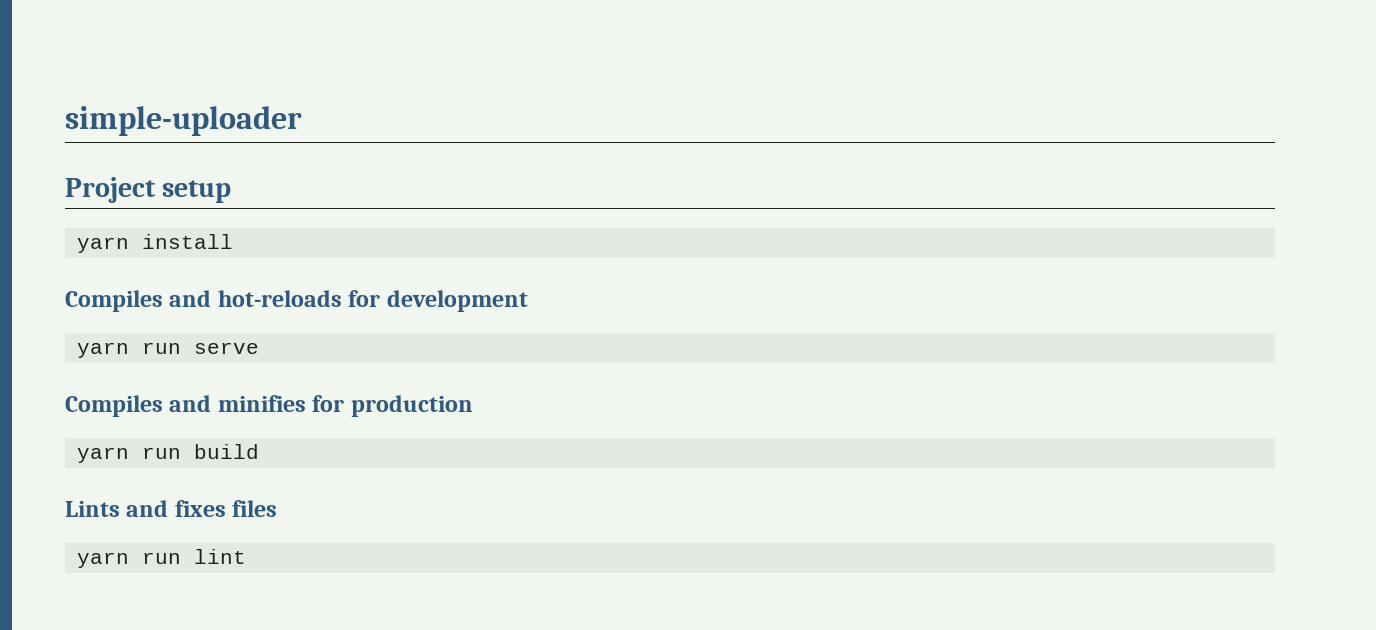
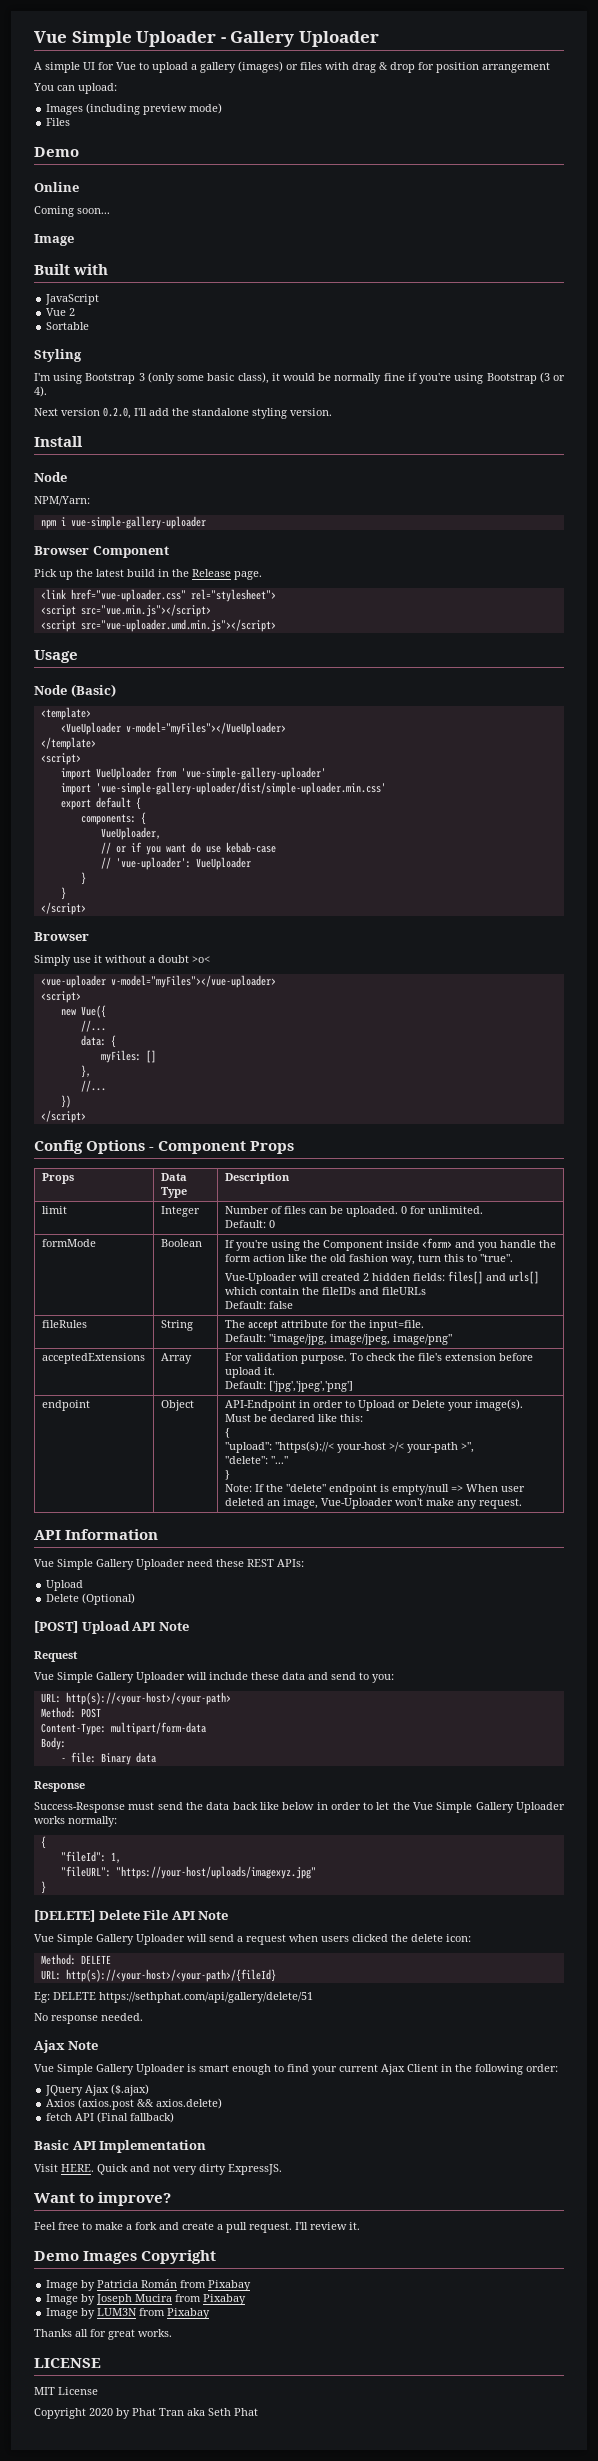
[65,106,302,136] [65,177,232,203] [77,234,234,253] [65,290,528,312] [77,342,260,358] [65,395,473,417] [77,444,260,463] [65,500,278,517] [77,549,247,568] simple-uploader // Project setup // yarn install // Compiles and hot-reloads for development // yarn run serve // Compiles and minifies for production // yarn run build // Lints and fixes files // yarn run lint -> [34,31,379,47] [34,61,550,73] [33,83,117,94] [46,103,223,115] [46,118,71,126] [34,147,79,157] [34,182,79,192] [34,206,110,217] [34,234,74,246] [34,264,109,275] [45,294,100,305] [46,308,76,316] [46,322,90,330] [34,349,82,362] [34,372,565,384] [34,386,47,397] [34,407,332,419] [34,436,83,447] [34,472,67,482] [34,496,90,506] [40,516,206,529] [34,546,169,558] [34,569,262,580] [40,589,276,602] [40,604,211,617] [40,619,276,632] [34,650,78,663] [34,684,116,697] [40,707,91,720] [60,722,286,735] [40,737,96,750] [40,753,81,765] [60,767,326,780] [60,782,386,795] [60,797,141,810] [80,812,146,825] [100,827,161,840] [100,842,276,855] [100,857,251,870] [80,872,86,885] [60,887,66,900] [40,902,86,915] [34,932,89,941] [34,955,210,966] [40,975,276,988] [40,991,81,1003] [60,1005,106,1018] [80,1020,106,1032] [80,1035,116,1048] [100,1050,156,1063] [80,1065,91,1078] [80,1080,106,1092] [60,1095,71,1108] [40,1110,86,1123] [34,1140,295,1154] [41,1173,74,1184] [160,1173,187,1181] [160,1187,187,1198] [224,1173,290,1184] [41,1206,67,1214] [160,1206,200,1217] [224,1206,483,1217] [224,1220,275,1228] [41,1239,96,1247] [160,1239,202,1247] [224,1238,556,1251] [224,1254,513,1265] [224,1271,539,1284] [224,1287,426,1295] [224,1301,293,1309] [41,1320,87,1328] [160,1320,193,1331] [224,1320,424,1331] [224,1334,452,1345] [41,1353,145,1364] [160,1353,192,1364] [224,1353,533,1364] [224,1367,275,1378] [224,1381,353,1392] [41,1400,90,1411] [160,1400,194,1411] [224,1399,523,1411] [224,1414,363,1422] [224,1428,230,1438] [224,1441,474,1453] [224,1456,288,1464] [224,1470,230,1480] [224,1484,525,1495] [224,1498,522,1509] [34,1529,159,1540] [34,1559,304,1570] [46,1580,84,1591] [46,1593,136,1605] [34,1621,189,1634] [34,1651,78,1662] [34,1672,394,1683] [40,1692,231,1705] [40,1707,101,1718] [40,1722,206,1735] [40,1737,66,1750] [60,1752,156,1765] [34,1781,85,1792] [34,1802,565,1813] [34,1816,117,1827] [40,1836,46,1849] [60,1851,121,1863] [60,1866,316,1879] [40,1881,46,1894] [34,1910,229,1922] [34,1934,471,1945] [40,1954,111,1965] [40,1969,276,1982] [34,1992,313,2003] [34,2013,143,2024] [34,2040,98,2053] [34,2064,558,2075] [45,2084,150,2096] [46,2098,223,2110] [46,2112,175,2123] [34,2140,207,2153] [34,2164,282,2175] [34,2192,172,2206] [34,2222,360,2233] [34,2250,217,2264] [46,2279,252,2291] [46,2294,247,2305] [46,2308,211,2319] [34,2329,172,2340] [34,2358,101,2368] [34,2387,98,2395] [34,2408,258,2419] Vue Simple Uploader - Gallery Uploader // A simple UI for Vue to upload a gallery (images) or files with drag & drop for position arrangement // You can upload: // Images (including preview mode) // Files // Demo // Online // Coming soon... // Image // Built with // JavaScript // Vue 2 // Sortable // Styling // I'm using Bootstrap 3 (only some basic class), it would be normally fine if you're using Bootstrap (3 or 4). // Next version 0.2.0, I'll add the standalone styling version. // Install // Node // NPM/Yarn: // npm i vue-simple-gallery-uploader // Browser Component // Pick up the latest build in the Release page. // <link href="vue-uploader.css" rel="stylesheet"> // <script src="vue.min.js"></script> // <script src="vue-uploader.umd.min.js"></script> // Usage // Node (Basic) // <template> // <VueUploader v-model="myFiles"></VueUploader> // </template> // <script> // import VueUploader from 'vue-simple-gallery-uploader' // import 'vue-simple-gallery-uploader/dist/simple-uploader.min.css' // export default { // components: { // VueUploader, // // or if you want do use kebab-case // // 'vue-uploader': VueUploader // } // } // </script> // Browser // Simply use it without a doubt >o< // <vue-uploader v-model="myFiles"></vue-uploader> // <script> // new Vue({ // //... // data: { // myFiles: [] // }, // //... // }) // </script> // Config Options - Component Props // Props | Data Type | Description // limit | Integer | Number of files can be uploaded. 0 for unlimited. // Default: 0 // formMode | Boolean | If you're using the Component inside <form> and you handle the form action like the old fashion way, turn this to "true". // Vue-Uploader will created 2 hidden fields: files[] and urls[] which contain the fileIDs and fileURLs // Default: false // fileRules | String | The accept attribute for the input=file. // Default: "image/jpg, image/jpeg, image/png" // acceptedExtensions | Array | For validation purpose. To check the file's extension before upload it. // Default: ['jpg','jpeg','png'] // endpoint | Object | API-Endpoint in order to Upload or Delete your image(s). // Must be declared like this: // { // "upload": "https(s)://< your-host >/< your-path >", // "delete": "..." // } // Note: If the "delete" endpoint is empty/null => When user deleted an image, Vue-Uploader won't make any request. // API Information // Vue Simple Gallery Uploader need these REST APIs: // Upload // Delete (Optional) // [POST] Upload API Note // Request // Vue Simple Gallery Uploader will include these data and send to you: // URL: http(s)://<your-host>/<your-path> // Method: POST // Content-Type: multipart/form-data // Body: // - file: Binary data // Response // Success-Response must send the data back like below in order to let the Vue Simple Gallery Uploader works normally: // { // "fileId": 1, // "fileURL": "https://your-host/uploads/imagexyz.jpg" // } // [DELETE] Delete File API Note // Vue Simple Gallery Uploader will send a request when users clicked the delete icon: // Method: DELETE // URL: http(s)://<your-host>/<your-path>/{fileId} // Eg: DELETE https://sethphat.com/api/gallery/delete/51 // No response needed. // Ajax Note // Vue Simple Gallery Uploader is smart enough to find your current Ajax Client in the following order: // JQuery Ajax ($.ajax) // Axios (axios.post && axios.delete) // fetch API (Final fallback) // Basic API Implementation // Visit HERE. Quick and not very dirty ExpressJS. // Want to improve? // Feel free to make a fork and create a pull request. I'll review it. // Demo Images Copyright // Image by Patricia Román from Pixabay // Image by Joseph Mucira from Pixabay // Image by LUM3N from Pixabay // Thanks all for great works. // LICENSE // MIT License // Copyright 2020 by Phat Tran aka Seth Phat

